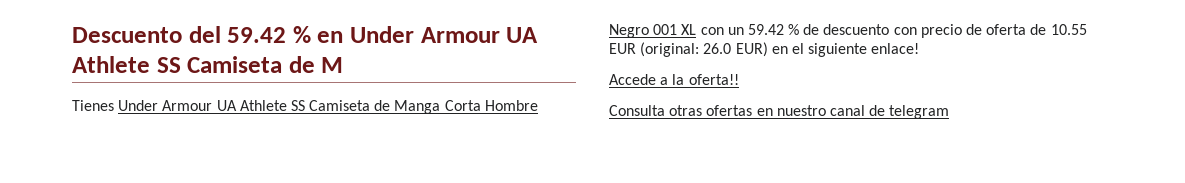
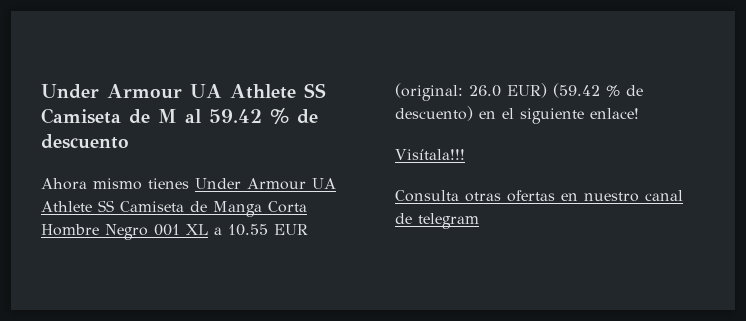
[72,26,344,43] Descuento del 59.42 % en -> (41, 91) none
[72,100,114,111] // Tienes -> [185,107,318,124] [41,134,129,149] [41,178,189,190] al 59.42 % de descuento // Ahora mismo tienes
[700,24,1047,38] con un 59.42 % de descuento con precio de oferta de -> [214,227,222,235] a
(768, 49) none -> [553,83,643,98] [395,106,473,121] (59.42 % de descuento)
[609,74,739,85] Accede a la oferta!! -> [395,149,465,160] Visítala!!!

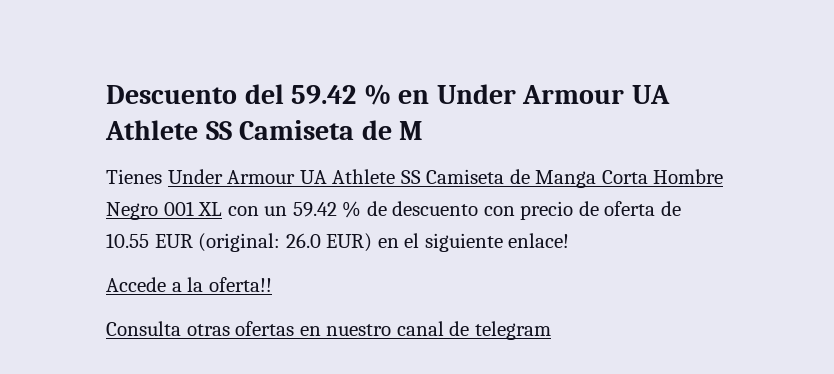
(41, 91) none -> [106,84,430,105] Descuento del 59.42 % en
[185,107,318,124] [41,134,129,149] [41,178,189,190] al 59.42 % de descuento // Ahora mismo tienes -> [106,169,162,184] // Tienes
[214,227,222,235] a -> [227,201,681,220] con un 59.42 % de descuento con precio de oferta de
[553,83,643,98] [395,106,473,121] (59.42 % de descuento) -> (373, 242) none
[395,149,465,160] Visítala!!! -> [106,277,272,292] Accede a la oferta!!

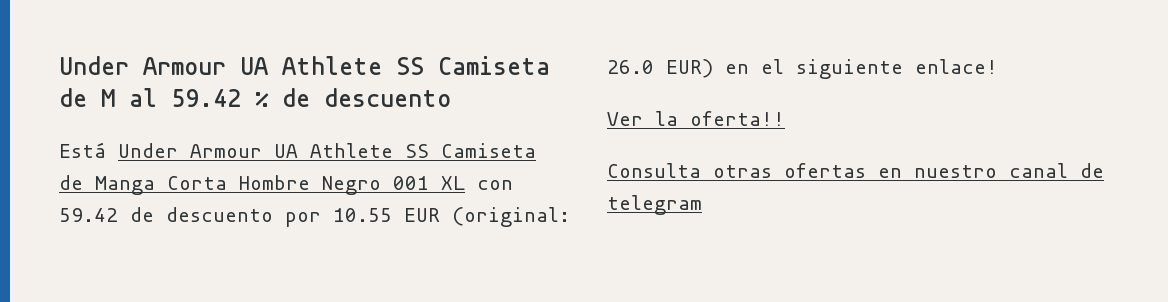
[106,84,430,105] Descuento del 59.42 % en -> (59, 65) none
[106,169,162,184] // Tienes -> [129,88,451,107] [59,142,106,158] al 59.42 % de descuento // Está
[264,201,681,220] un 59.42 % de descuento con precio de oferta de -> [59,207,321,227] 59.42 de descuento por
[106,277,182,292] Accede a -> [607,112,643,126] Ver

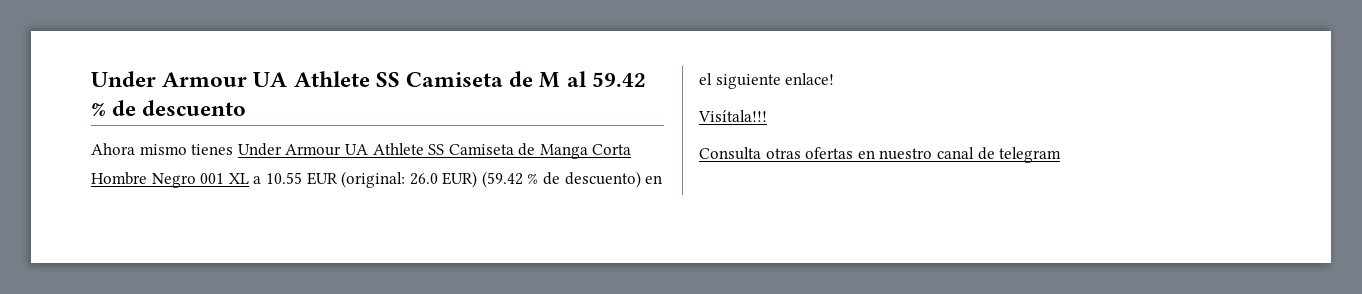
[59,142,106,158] Está -> [91,143,234,155] Ahora mismo tienes
[477,180,513,190] [59,207,321,227] con 59.42 de descuento por -> [253,176,262,184] a
(713, 68) none -> [481,171,641,188] (59.42 % de descuento)
[607,111,785,126] Ver la oferta!! -> [698,110,767,122] Visítala!!!

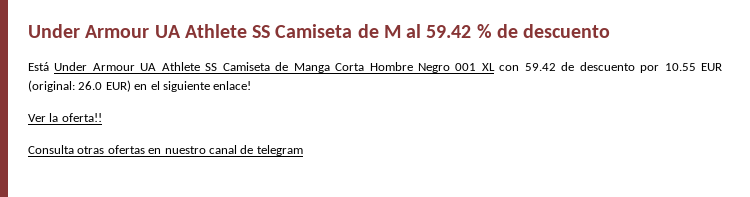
[91,143,234,155] Ahora mismo tienes -> [28,62,49,71] Está
[253,176,262,184] a -> [499,62,660,73] con 59.42 de descuento por
[481,171,641,188] (59.42 % de descuento) -> (131, 86) none
[698,110,767,122] Visítala!!! -> [28,113,102,122] Ver la oferta!!

